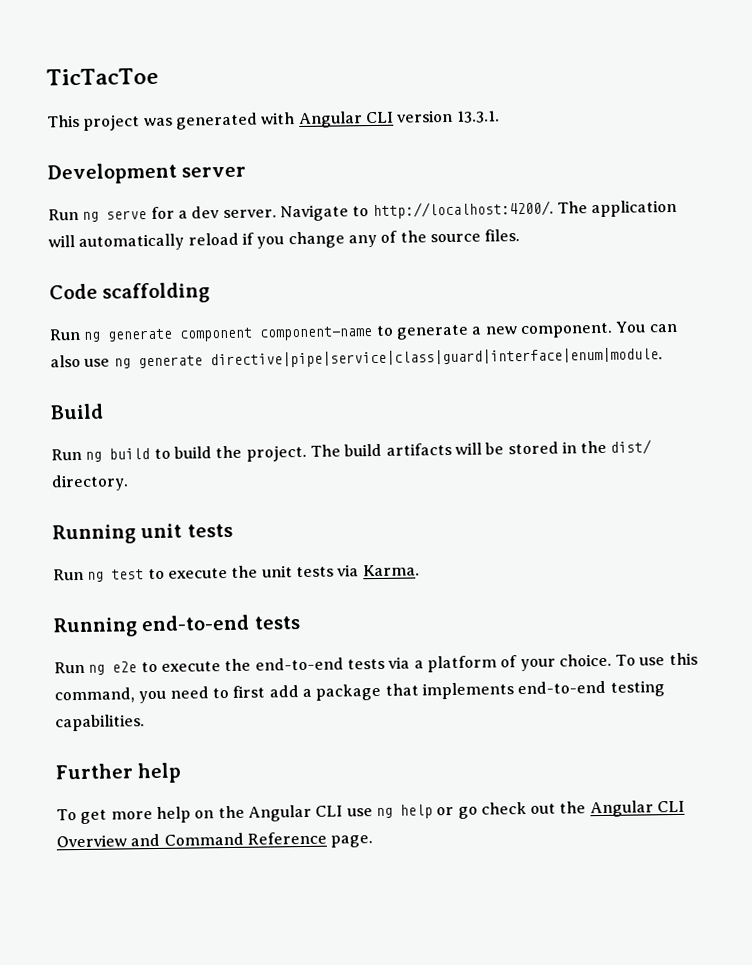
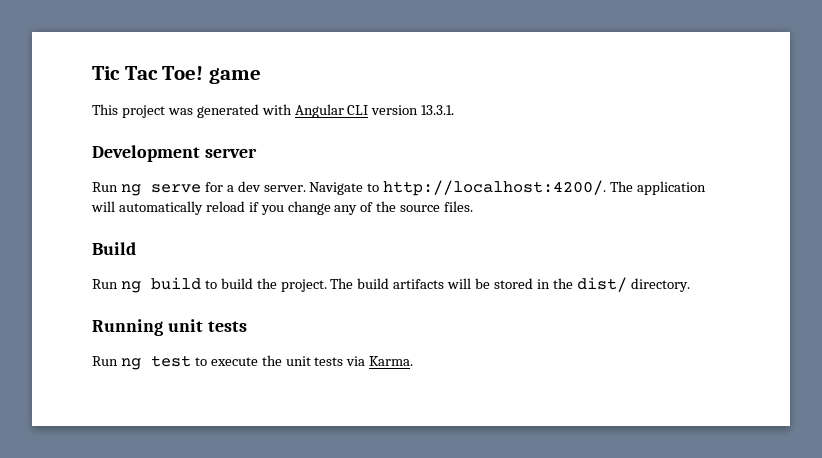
[46,67,159,86] TicTacToe -> [92,66,261,84] Tic Tac Toe! game
[49,282,211,304] [49,321,678,342] [50,347,663,369] // Code scaffolding // Run ng generate component component-name to generate a new component. You can also use ng generate directive|pipe|service|class|guard|interface|enum|module. -> (474, 206) none
[53,614,300,638] [54,652,698,675] [54,680,665,704] [55,714,145,732] [55,762,183,784] [56,800,686,825] [56,831,374,848] // Running end-to-end tests // Run ng e2e to execute the end-to-end tests via a platform of your choice. To use this command, you need to first add a package that implements end-to-end testing capabilities. // Further help // To get more help on the Angular CLI use ng help or go check out the Angular CLI Overview and Command Reference page. -> (414, 361) none

